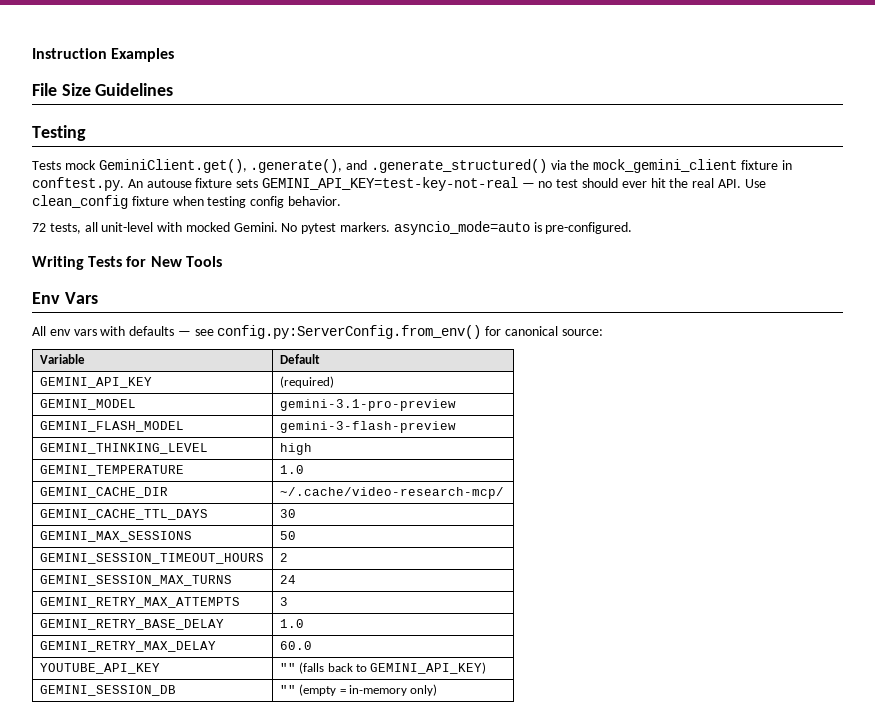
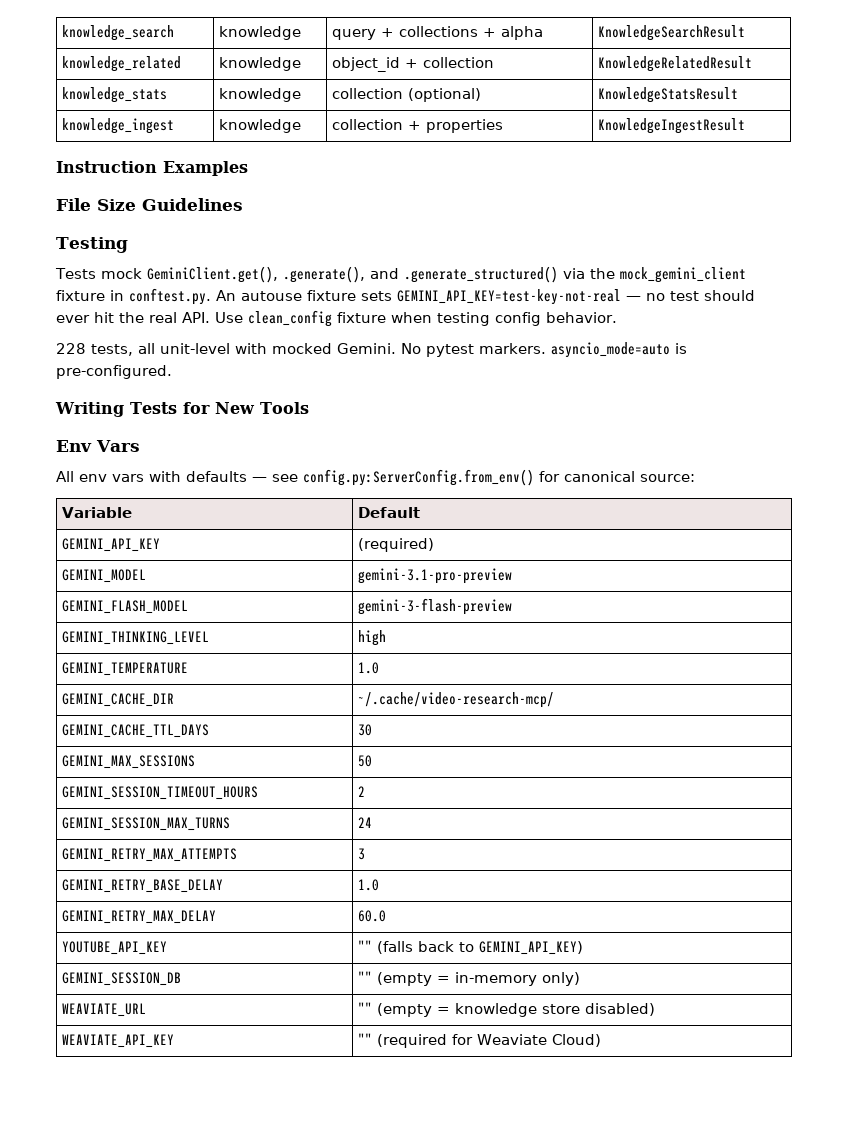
(32, 53) none -> [62,25,175,41] [219,26,302,40] [332,26,544,40] [598,25,746,41] [62,56,182,72] [219,57,302,71] [332,57,495,72] [598,56,753,72] [62,87,168,103] [219,88,302,102] [332,88,482,102] [598,87,739,103] [62,118,175,134] [219,119,302,133] [332,119,504,133] [598,118,746,134] knowledge_search | knowledge | query + collections + alpha | KnowledgeSearchResult // knowledge_related | knowledge | object_id + collection | KnowledgeRelatedResult // knowledge_stats | knowledge | collection (optional) | KnowledgeStatsResult // knowledge_ingest | knowledge | collection + properties | KnowledgeIngestResult //
[32,223,46,232] 72 -> [56,343,86,354] 228
(438, 690) none -> [62,1003,147,1017] [358,1002,656,1017] [62,1034,175,1048] [358,1033,602,1048] // WEAVIATE_URL | "" (empty = knowledge store disabled) // WEAVIATE_API_KEY | "" (required for Weaviate Cloud)

